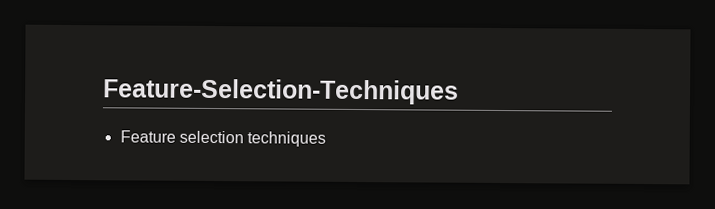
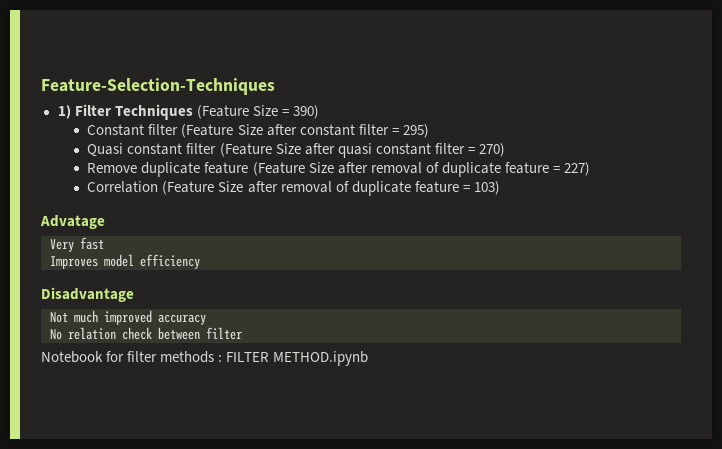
[119,130,327,147] Feature selection techniques -> [57,104,319,120] [87,124,429,138] [87,143,505,158] [87,162,590,177] [87,181,500,196] [40,215,105,229] [50,237,104,252] [50,254,200,269] [41,287,134,302] [50,310,206,325] [50,327,242,340] [41,351,369,366] 1) Filter Techniques (Feature Size = 390) // Constant filter (Feature Size after constant filter = 295) // Quasi constant filter (Feature Size after quasi constant filter = 270) // Remove duplicate feature (Feature Size after removal of duplicate feature = 227) // Correlation (Feature Size after removal of duplicate feature = 103) // Advatage // Very fast // Improves model efficiency // Disadvantage // Not much improved accuracy // No relation check between filter // Notebook for filter methods : FILTER METHOD.ipynb

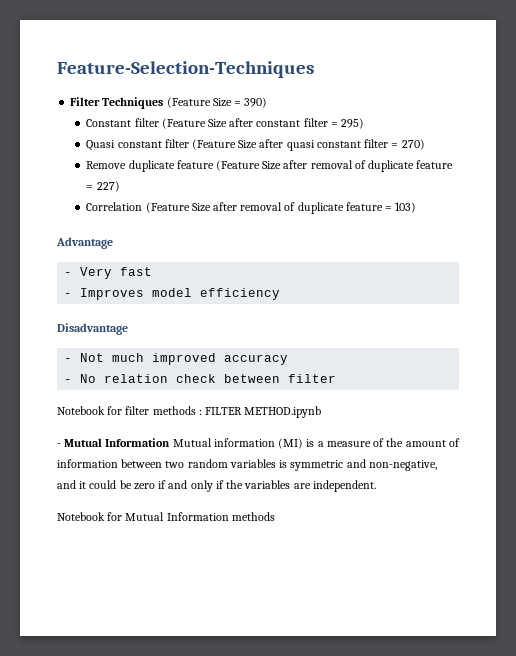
[57,105,71,119] 1) -> (314, 69) none
[40,215,105,229] Advatage // -> [56,237,113,249] [64,272,73,276] Advantage // -
(104, 243) none -> [64,293,73,297] -
(134, 294) none -> [64,358,73,362] -
(206, 319) none -> [64,379,73,383] -
(369, 358) none -> [57,438,460,449] [57,459,437,471] [57,480,376,492] [57,512,275,521] // - Mutual Information Mutual information (MI) is a measure of the amount of information between two random variables is symmetric and non-negative, and it could be zero if and only if the variables are independent. // Notebook for Mutual Information methods

